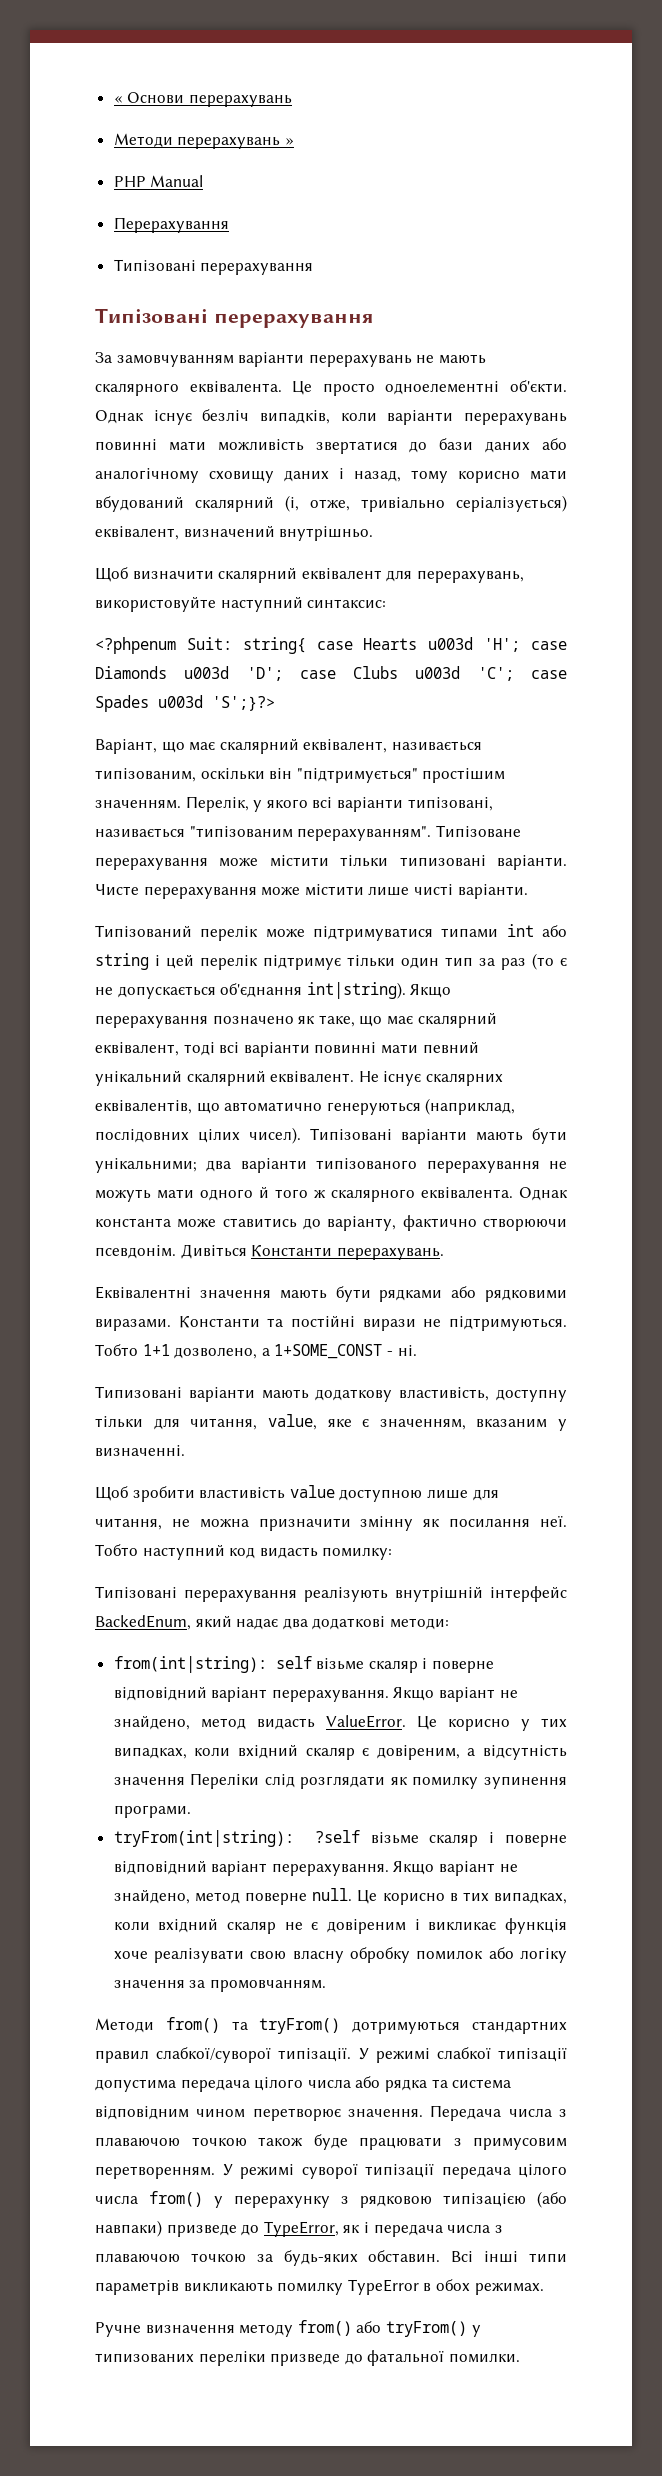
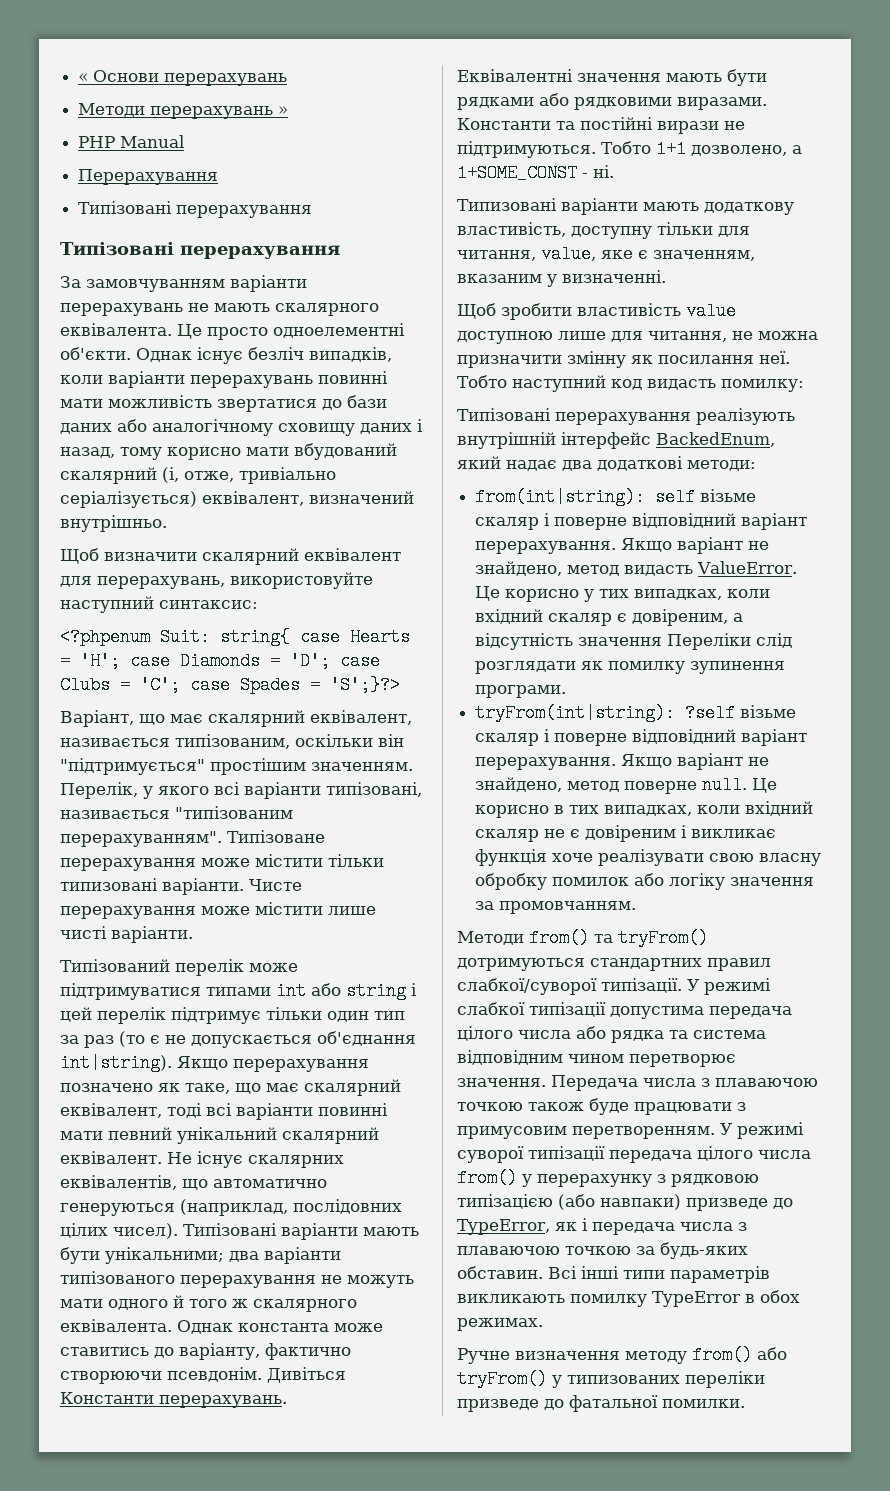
[428,637,474,650] u003d -> [60,652,70,670] =
[184,666,230,679] u003d -> [270,652,280,670] =
[415,666,461,679] u003d -> [120,676,130,694] =
[158,695,203,708] u003d -> [310,676,320,694] =

